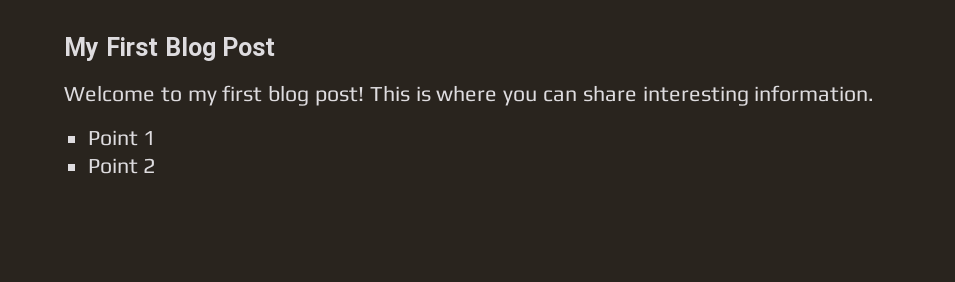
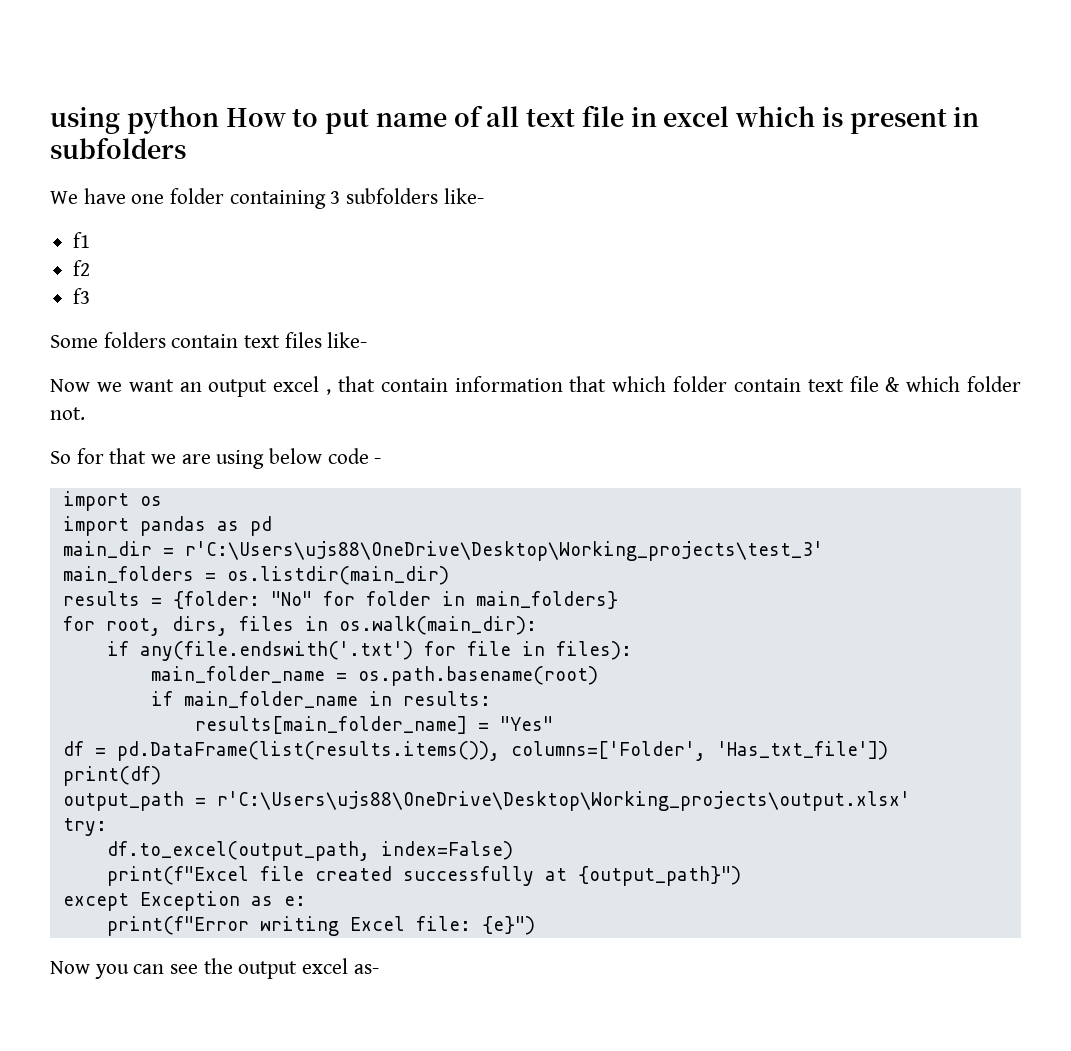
[64,37,276,61] [64,85,875,106] [87,130,156,146] [87,158,156,174] My First Blog Post // Welcome to my first blog post! This is where you can share interesting information. // Point 1 // Point 2 -> [50,105,980,134] [50,137,186,159] [50,188,484,209] [73,232,91,248] [73,260,91,276] [73,288,91,304] [50,332,368,348] [50,376,1022,397] [50,407,85,420] [50,448,382,469] [62,491,162,511] [62,516,272,536] [62,541,823,561] [62,566,449,585] [62,591,618,609] [62,616,537,636] [106,641,632,661] [150,666,598,686] [150,691,491,708] [194,716,553,734] [62,741,888,761] [62,766,161,786] [62,791,910,811] [62,818,107,836] [106,841,513,861] [106,866,741,886] [62,891,306,911] [106,916,535,936] [50,958,379,979] using python How to put name of all text file in excel which is present in subfolders // We have one folder containing 3 subfolders like- // f1 // f2 // f3 // Some folders contain text files like- // Now we want an output excel , that contain information that which folder contain text file & which folder not. // So for that we are using below code - // import os // import pandas as pd // main_dir = r'C:\Users\ujs88\OneDrive\Desktop\Working_projects\test_3' // main_folders = os.listdir(main_dir) // results = {folder: "No" for folder in main_folders} // for root, dirs, files in os.walk(main_dir): // if any(file.endswith('.txt') for file in files): // main_folder_name = os.path.basename(root) // if main_folder_name in results: // results[main_folder_name] = "Yes" // df = pd.DataFrame(list(results.items()), columns=['Folder', 'Has_txt_file']) // print(df) // output_path = r'C:\Users\ujs88\OneDrive\Desktop\Working_projects\output.xlsx' // try: // df.to_excel(output_path, index=False) // print(f"Excel file created successfully at {output_path}") // except Exception as e: // print(f"Error writing Excel file: {e}") // Now you can see the output excel as-

